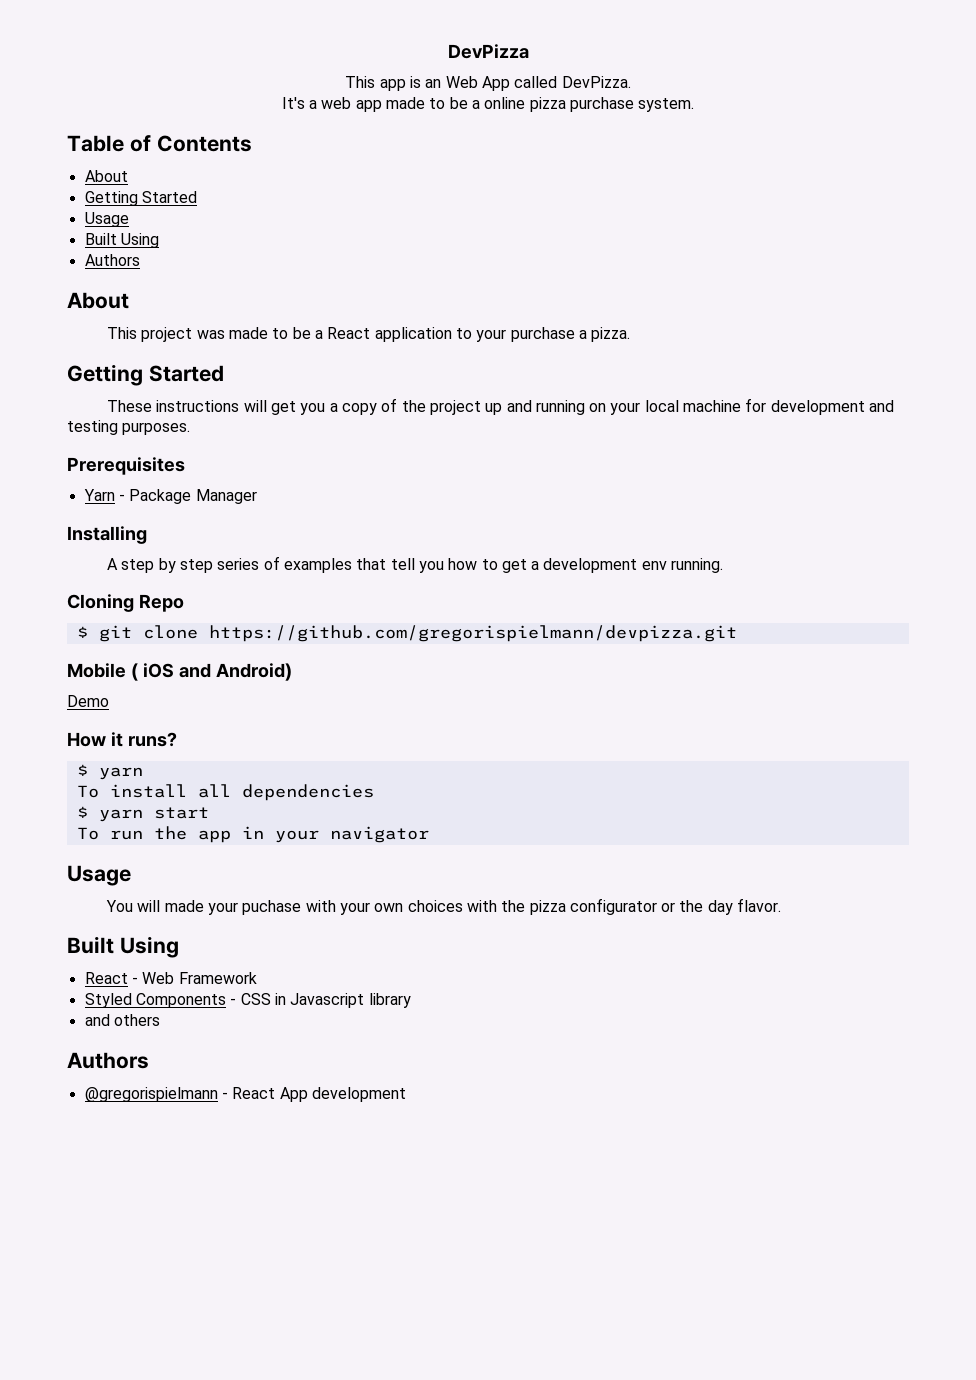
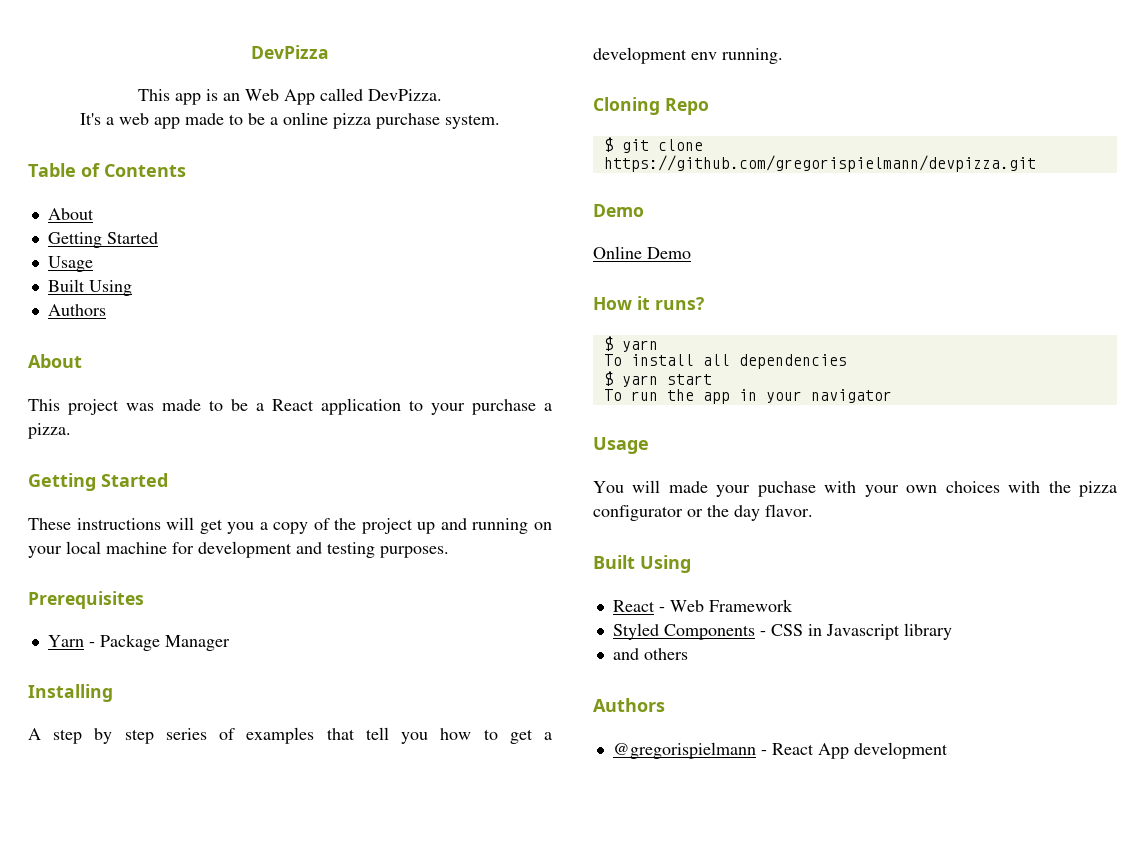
[67,663,292,681] Mobile ( iOS and Android) // -> [593,204,644,217] [593,246,642,259] Demo // Online

